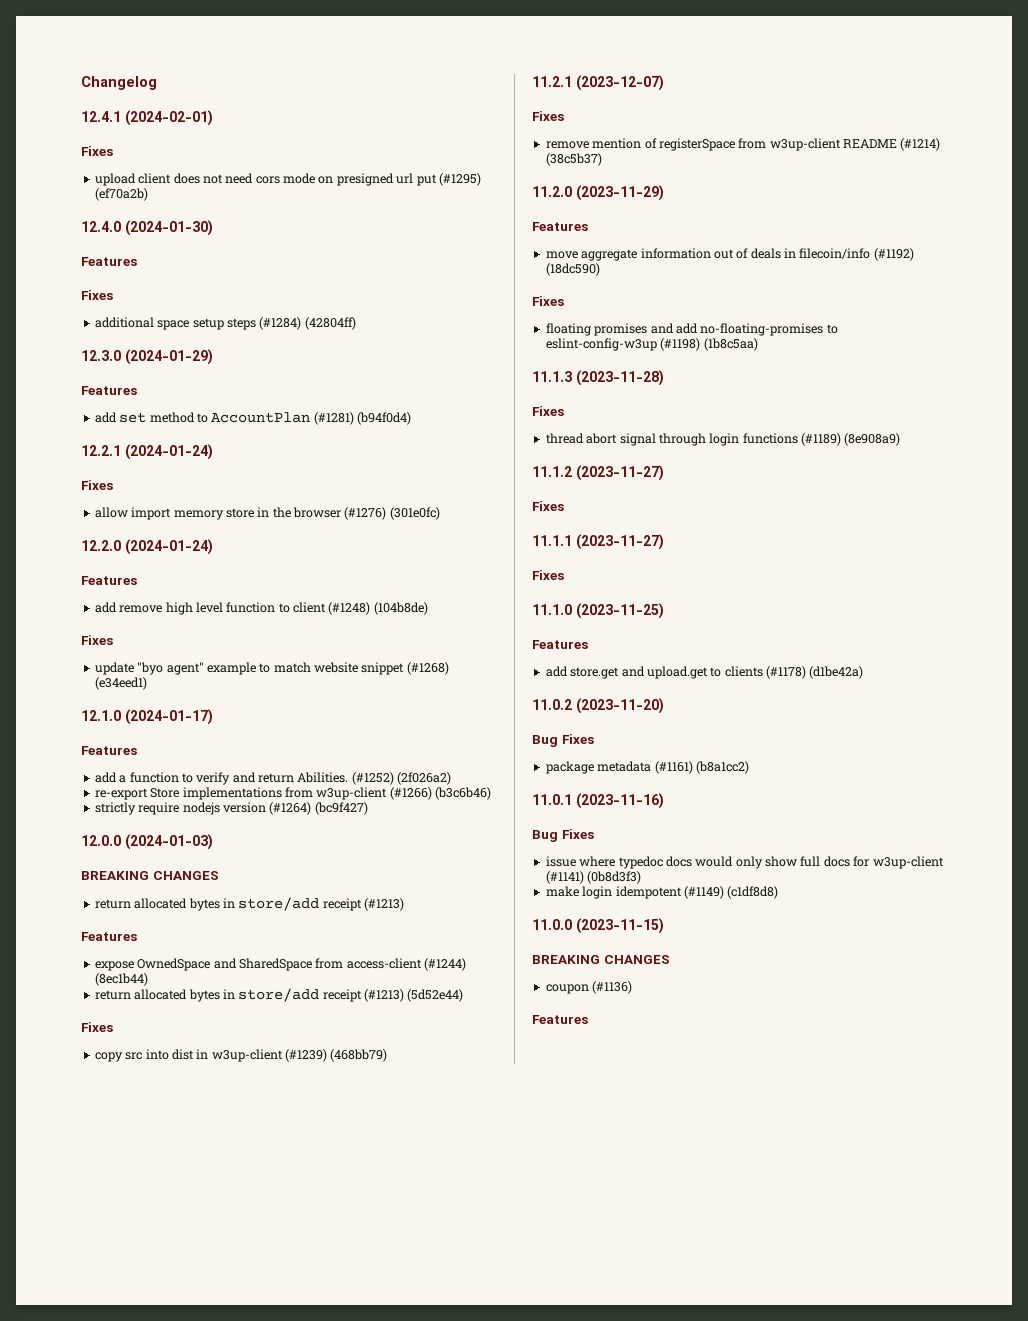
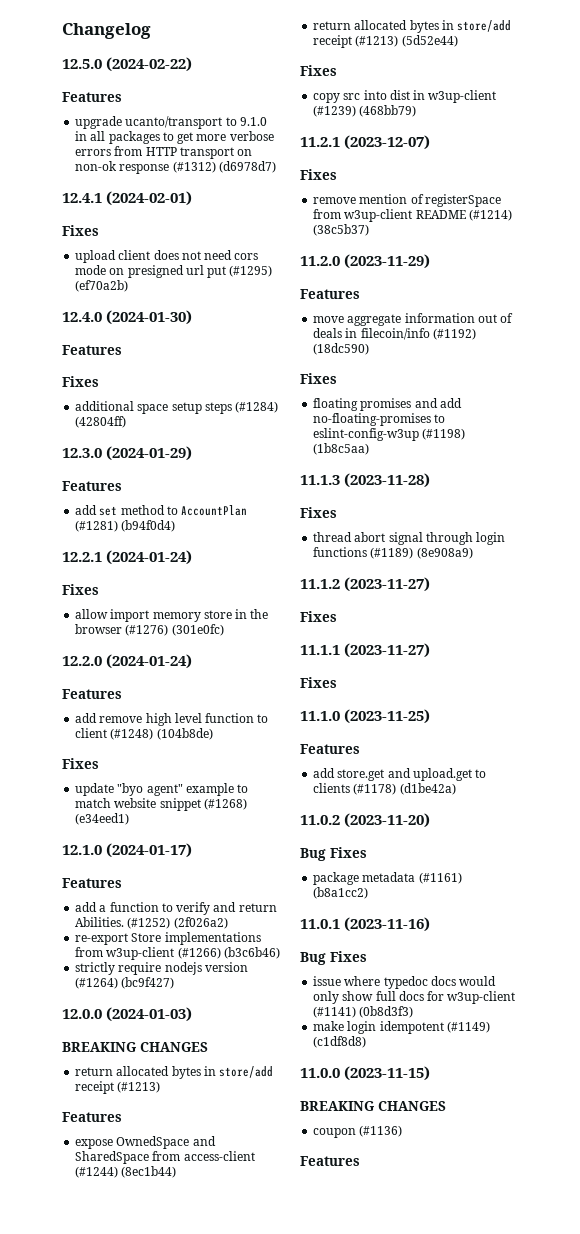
(157, 83) none -> [62,57,193,72] [62,92,122,102] [75,116,267,129] [75,131,274,144] [75,146,253,159] [75,161,276,174] // 12.5.0 (2024-02-22) // Features // upgrade ucanto/transport to 9.1.0 in all packages to get more verbose errors from HTTP transport on non-ok response (#1312) (d6978d7)

